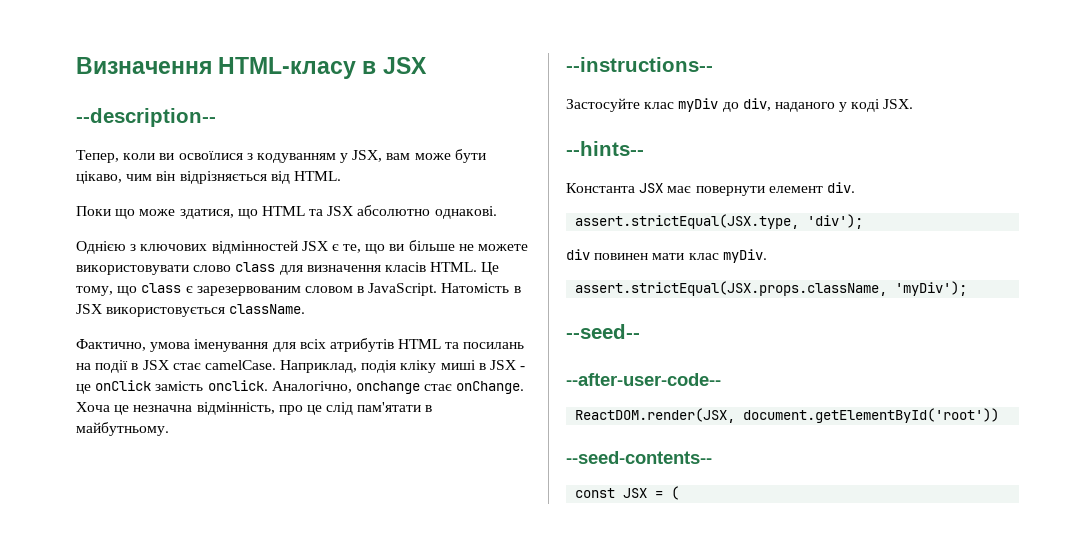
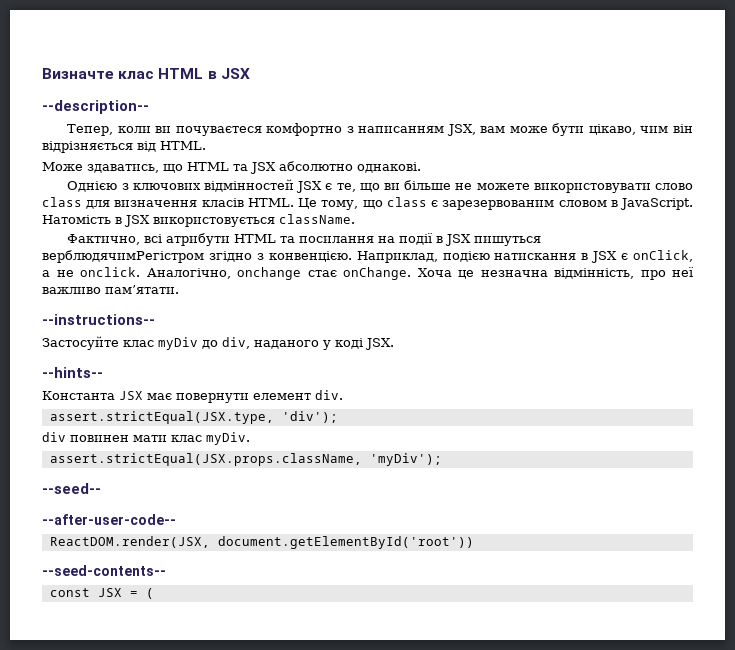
[76,57,357,79] Визначення HTML-класу -> [42,68,204,79] Визначте клас HTML
[178,151,349,163] освоїлися з кодуванням у -> [175,123,445,136] почуваєтеся комфортно з написанням
[76,206,234,219] Поки що може здатися, -> [42,162,159,173] Може здаватись,
[150,338,525,352] умова іменування для всіх атрибутів HTML та посилань -> [144,233,375,246] всі атрибути HTML та посилання
[172,360,526,373] [76,380,204,394] стає camelCase. Наприклад, подія кліку миші в JSX - це onClick замість -> [474,236,542,246] [42,250,693,263] [42,270,74,277] пишуться верблюдячимРегістром згідно з конвенцією. Наприклад, подією натискання в JSX є onClick, а не
[306,402,433,415] [76,422,169,436] це слід пам'ятати в майбутньому. -> [672,267,694,277] [42,285,179,294] неї важливо пам’ятати.

